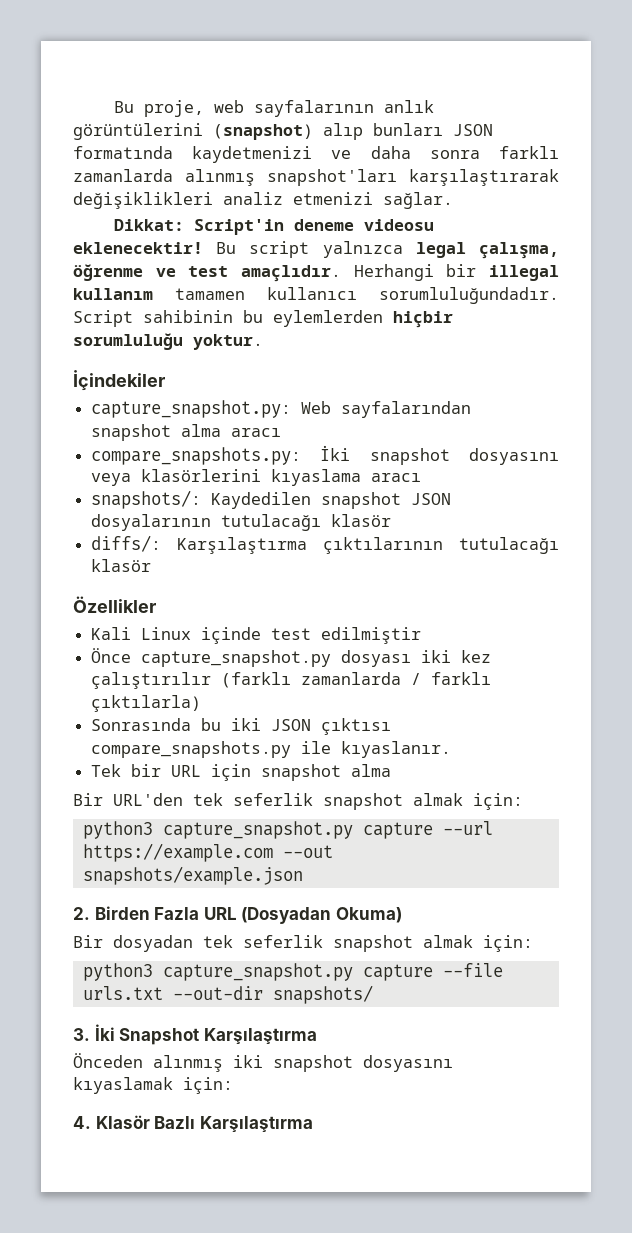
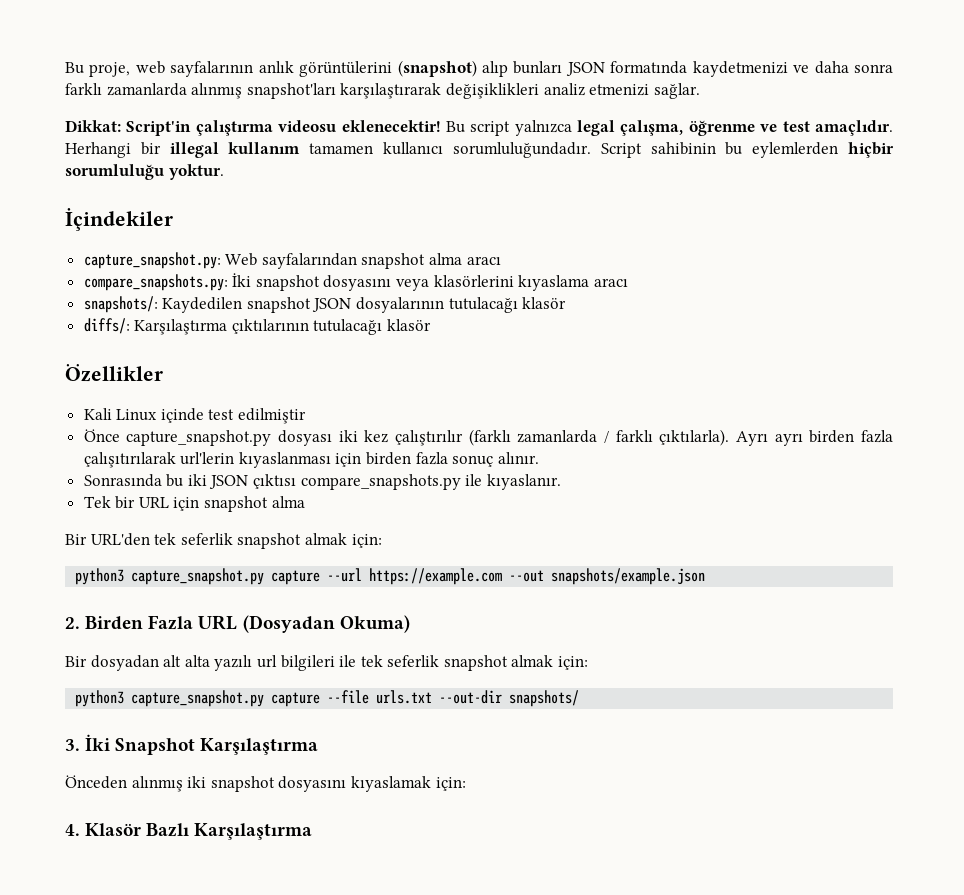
[293,219,354,231] deneme -> [195,120,273,136] çalıştırma
[91,695,202,712] çıktılarla) -> [659,429,893,446] [83,452,539,468] çıktılarla). Ayrı ayrı birden fazla çalışıtırılarak url'lerin kıyaslanması için birden fazla sonuç alınır.
(193, 943) none -> [163,655,357,671] alt alta yazılı url bilgileri ile

